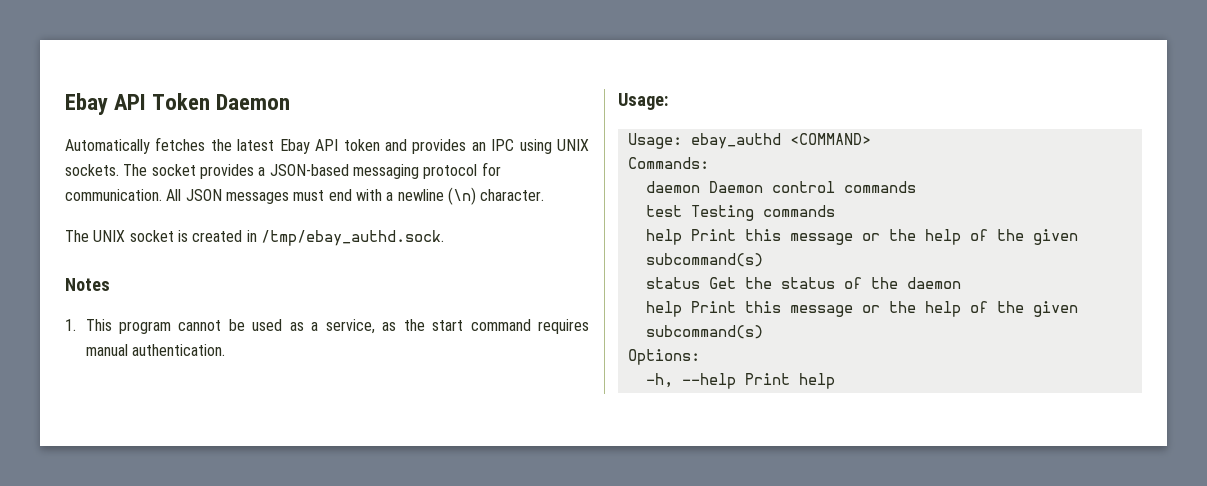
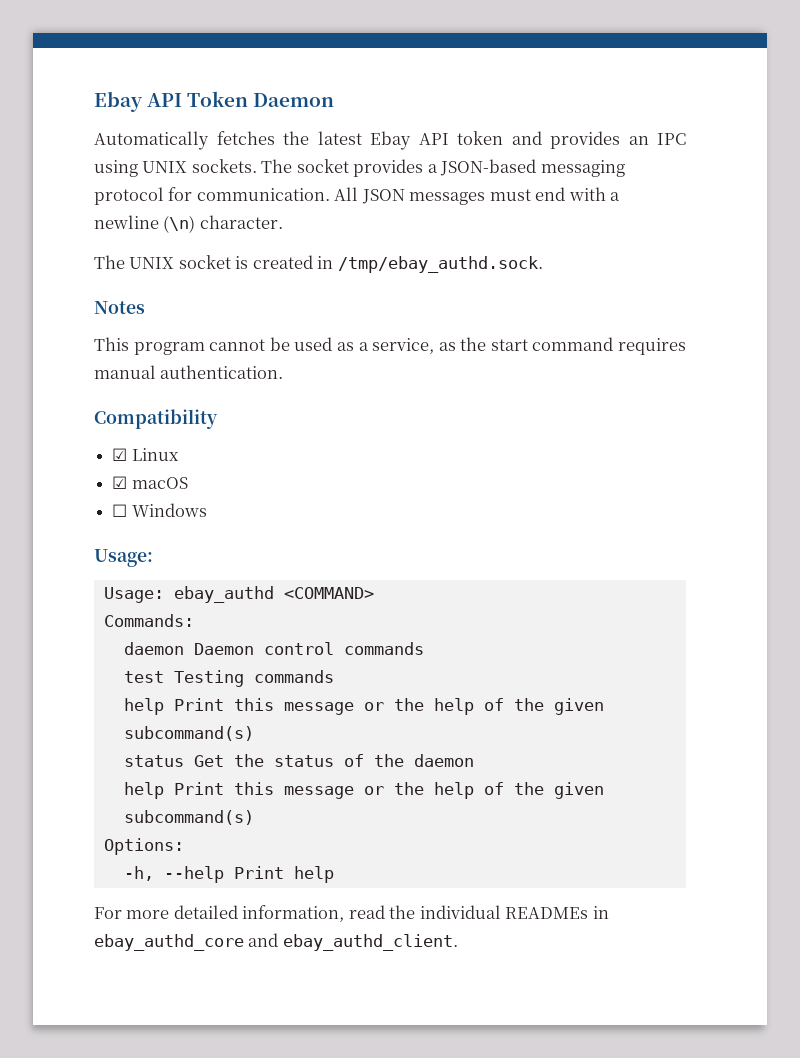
[65,319,76,331] 1. -> (145, 307) none
(225, 350) none -> [94,409,218,429] [112,448,179,461] [112,476,188,489] [112,503,207,517] // Compatibility // ☑ Linux // ☑ macOS // ☐ Windows
(835, 381) none -> [94,905,609,922] [94,933,458,951] // For more detailed information, read the individual READMEs in ebay_authd_core and ebay_authd_client.

